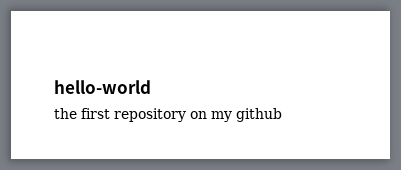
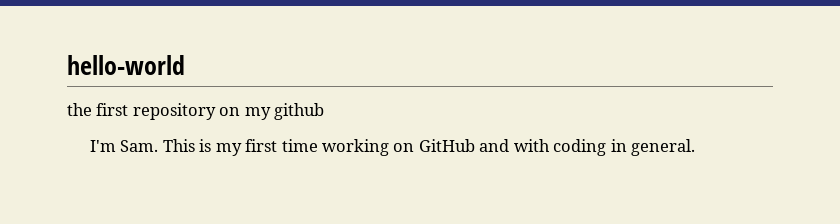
(282, 115) none -> [89,139,696,156] // I'm Sam. This is my first time working on GitHub and with coding in general.

